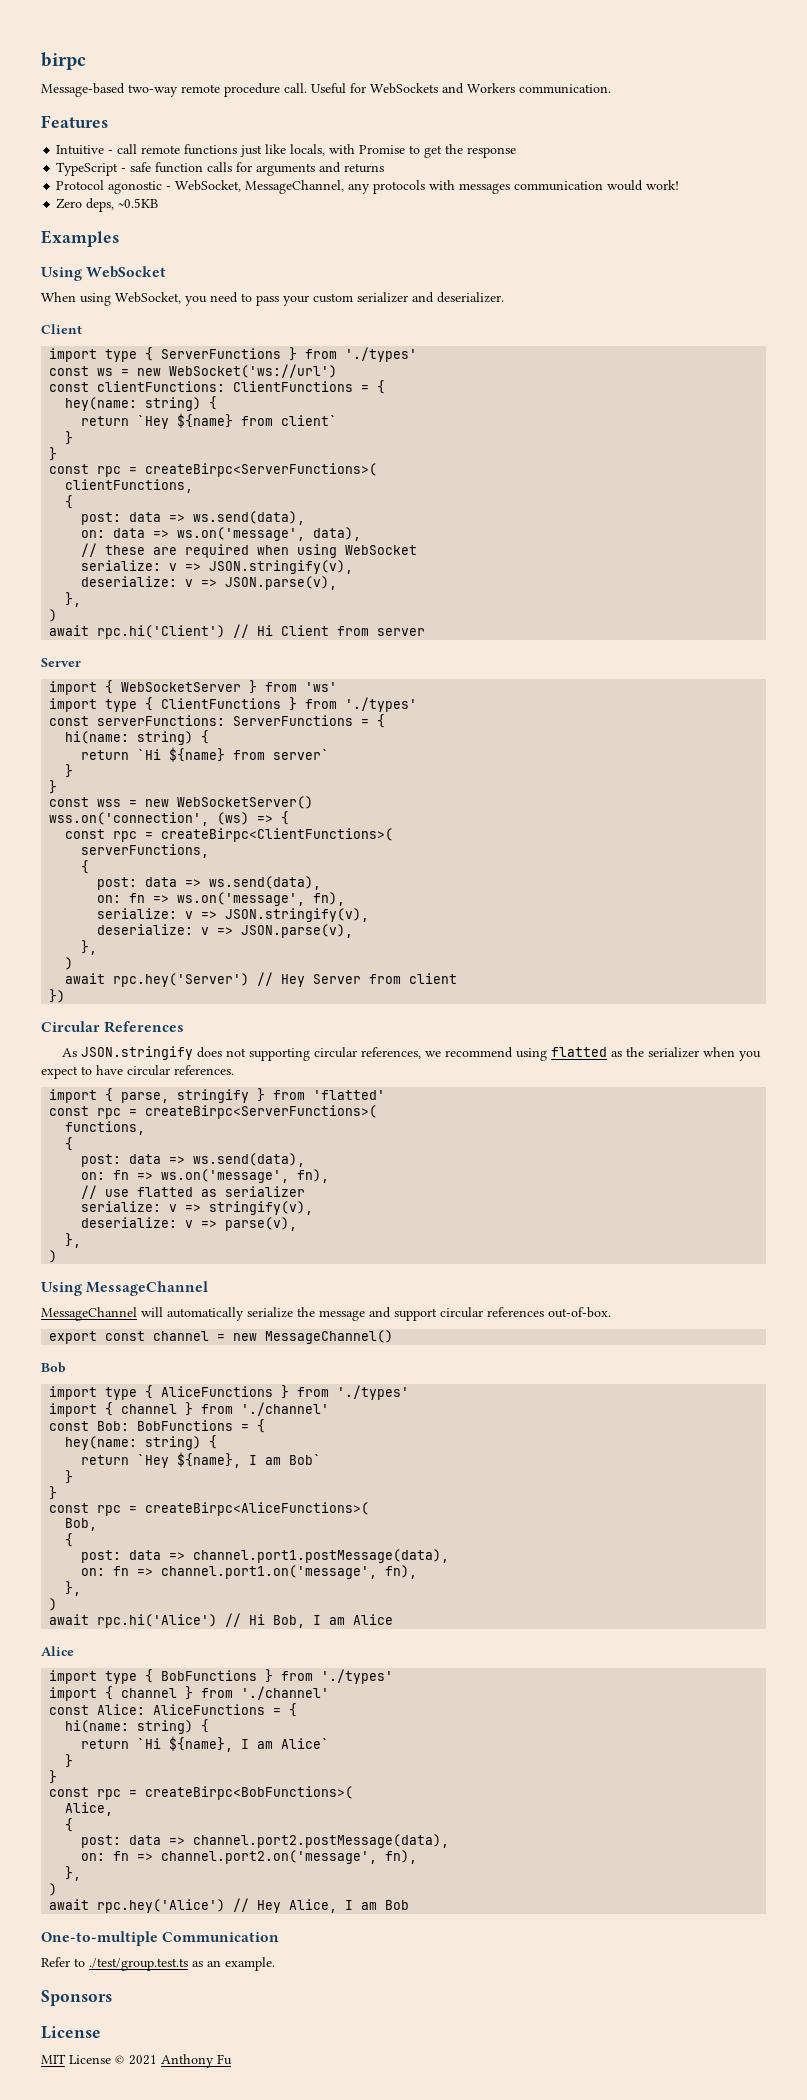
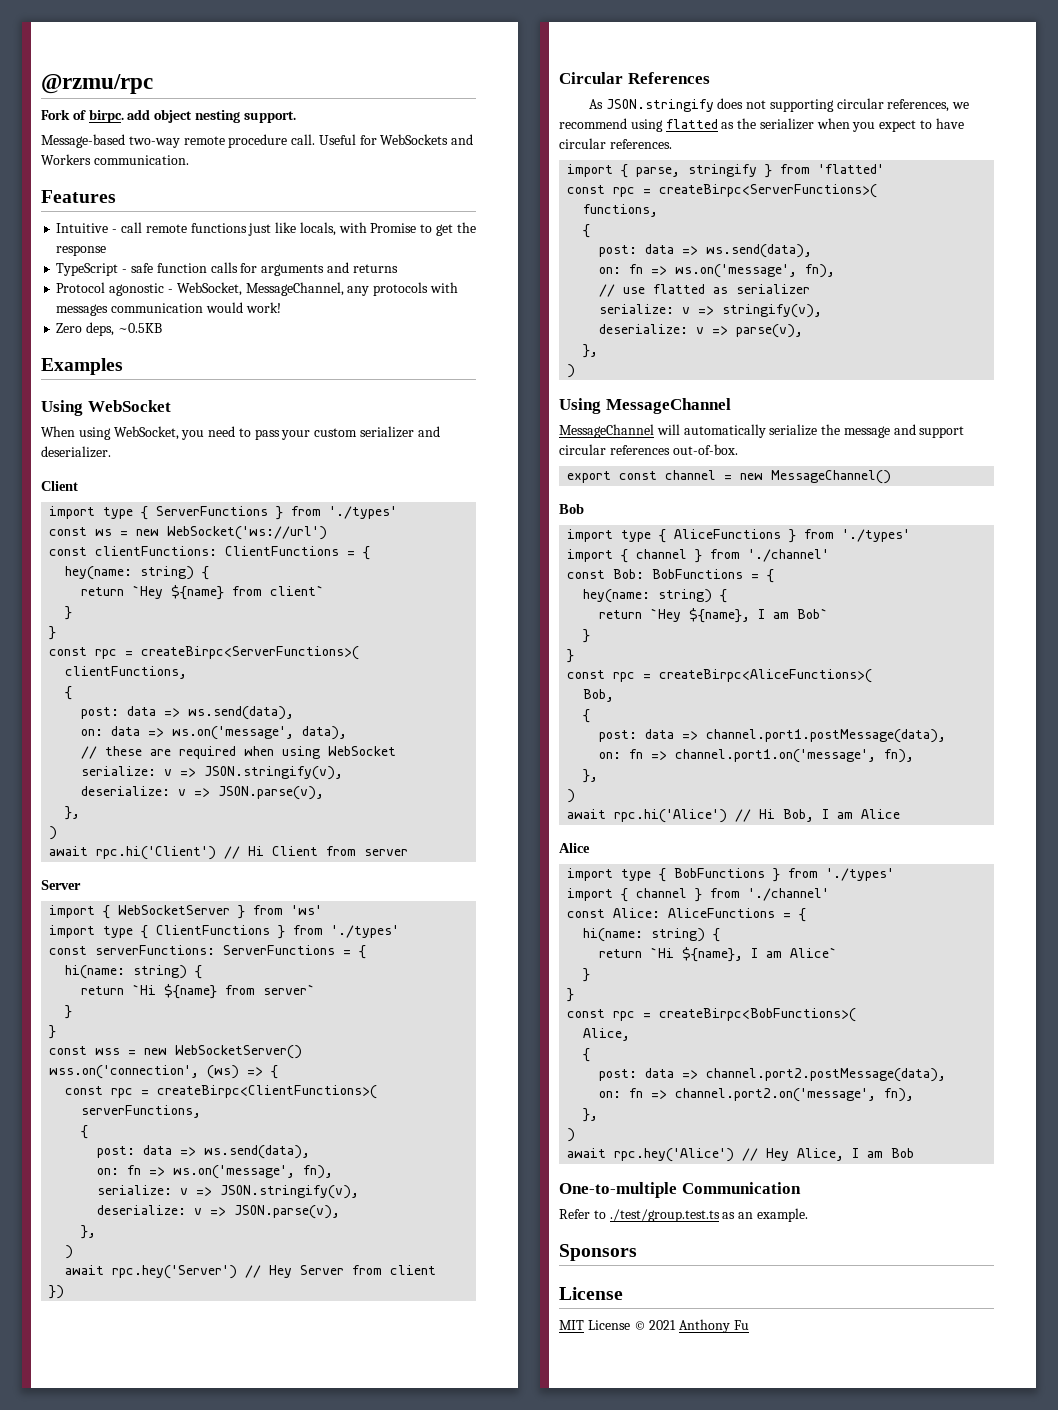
[41,52,86,70] birpc -> [41,74,153,94] [41,109,296,123] @rzmu/rpc // Fork of birpc. add object nesting support.

